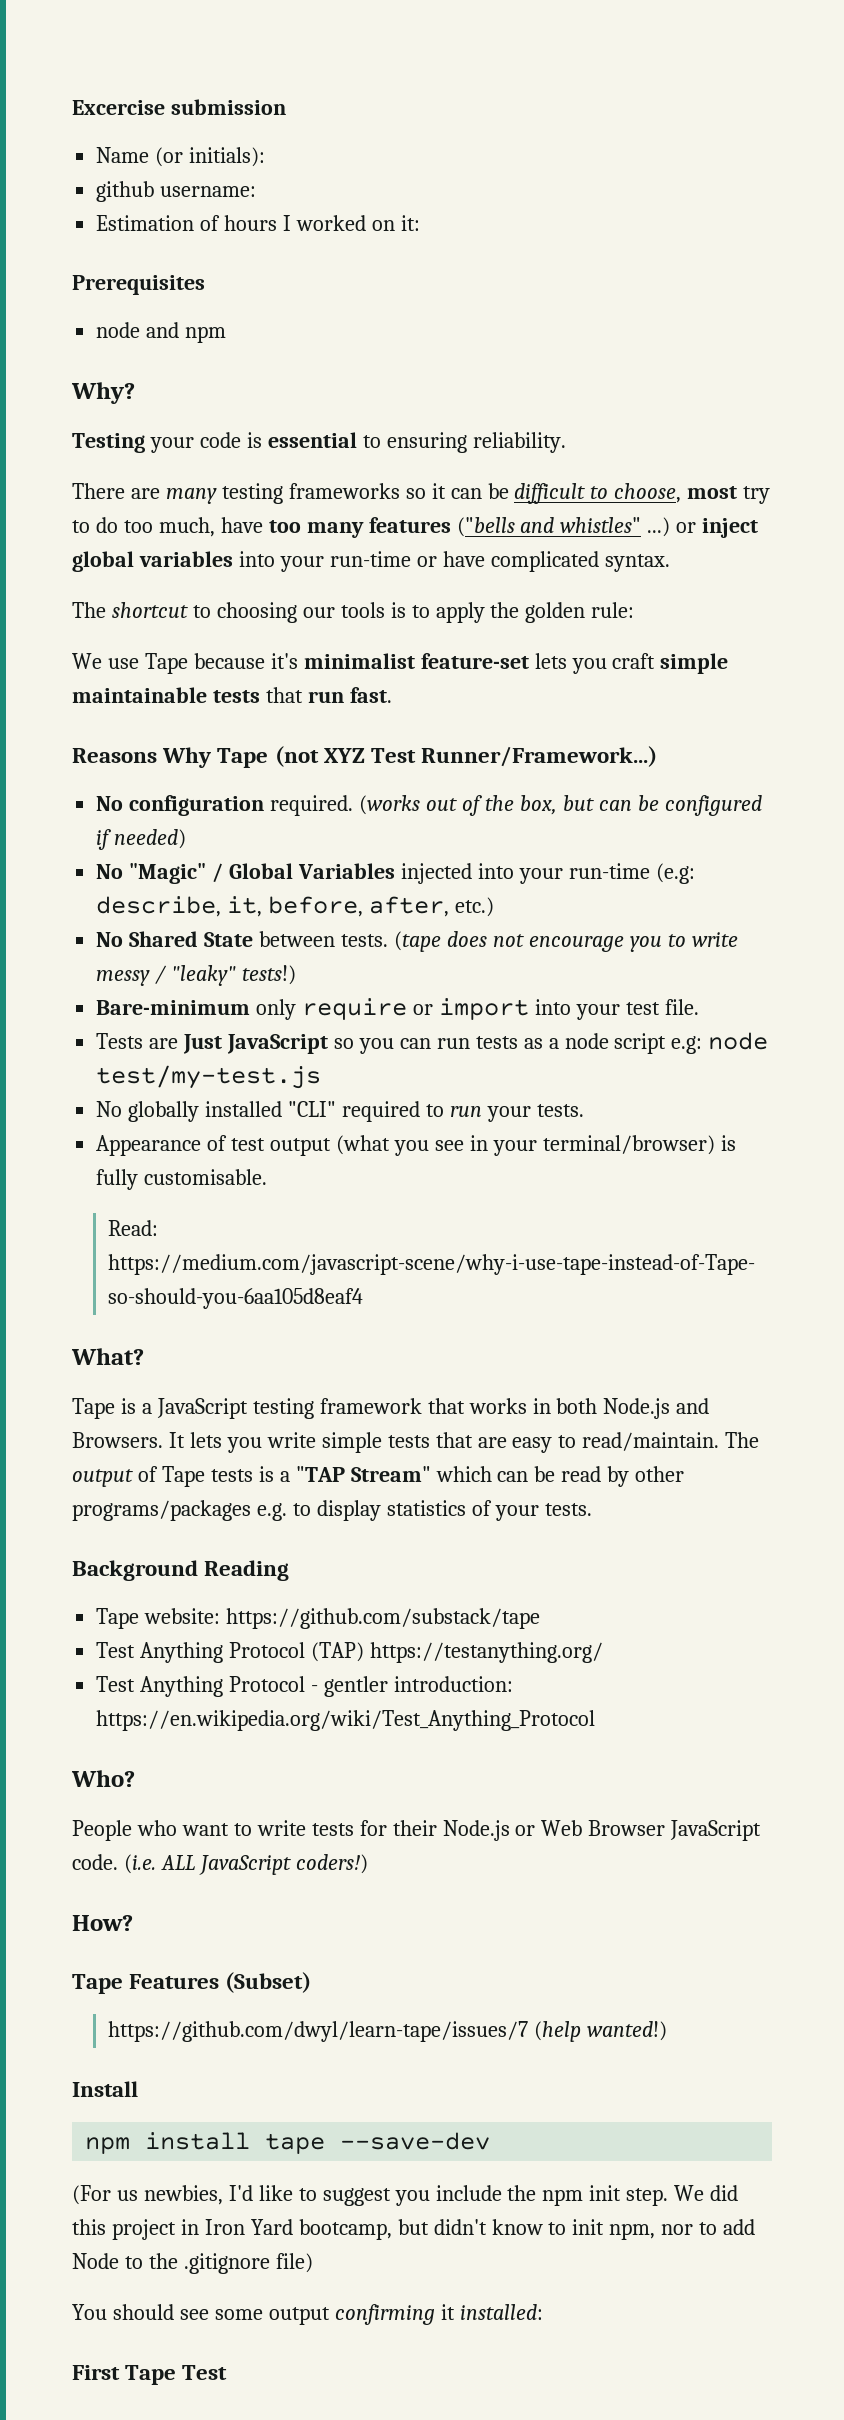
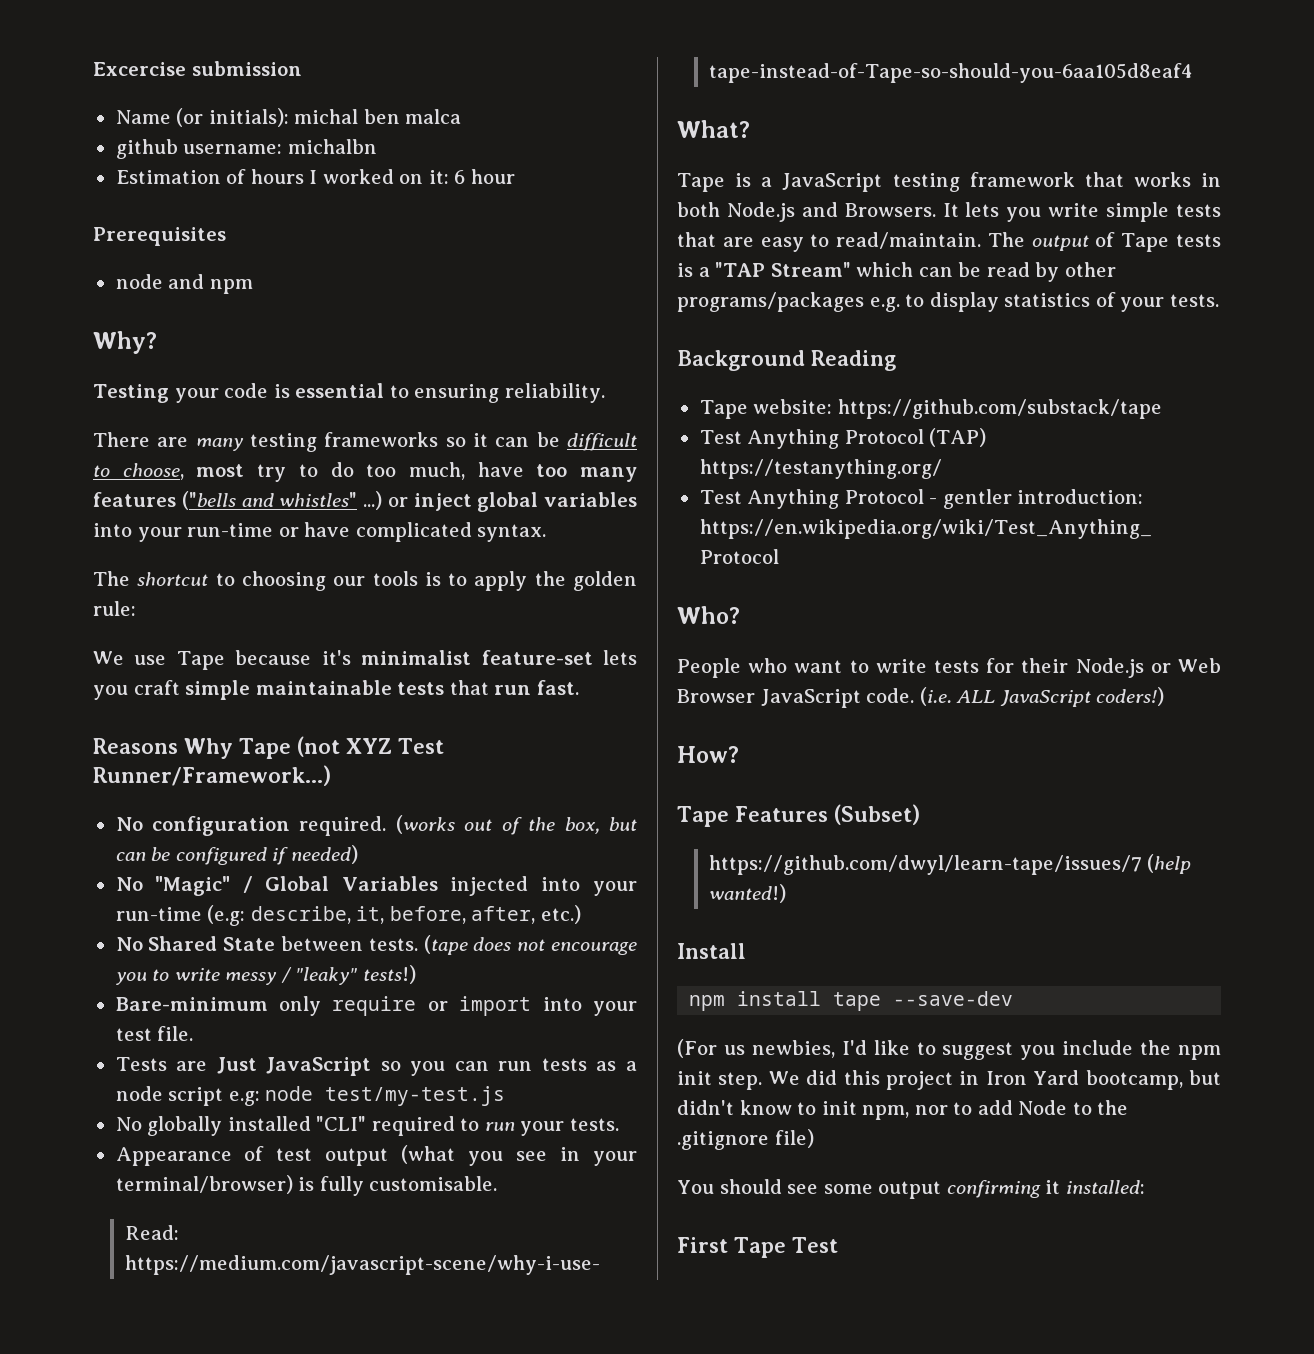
(266, 157) none -> [294,109,462,124] michal ben malca
(257, 191) none -> [287,139,377,154] michalbn
(420, 223) none -> [454,169,515,184] 6 hour

